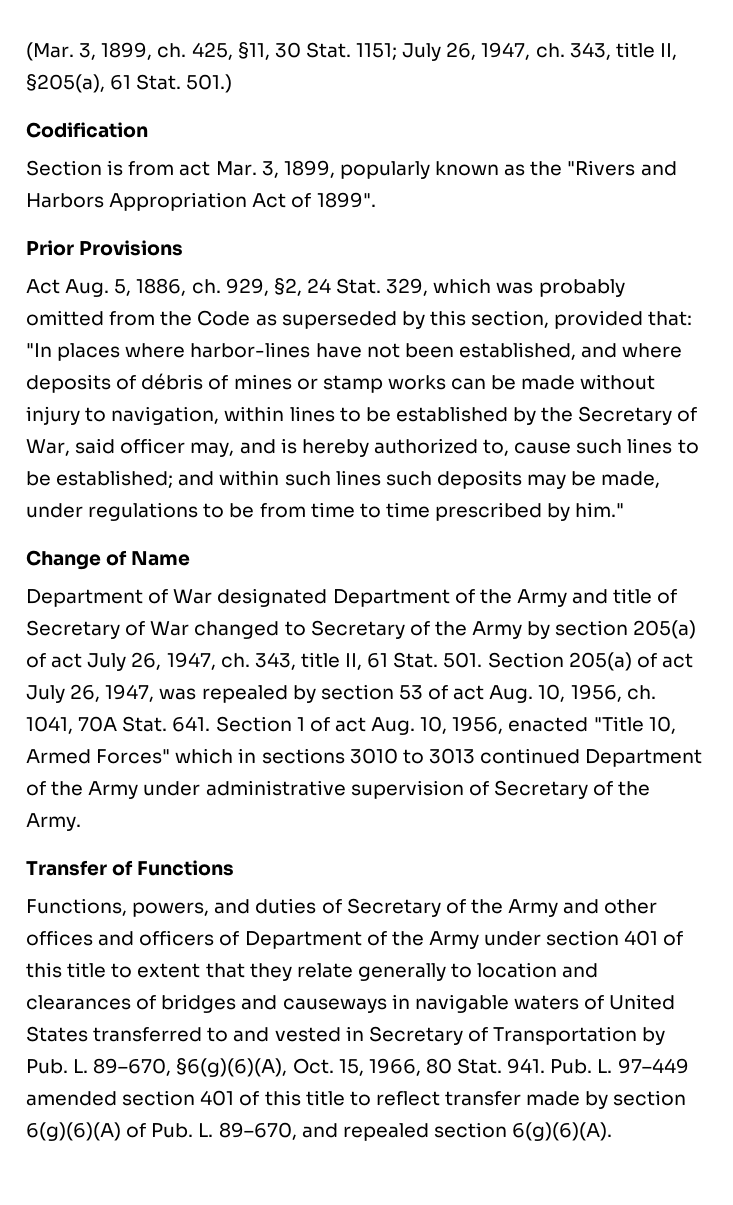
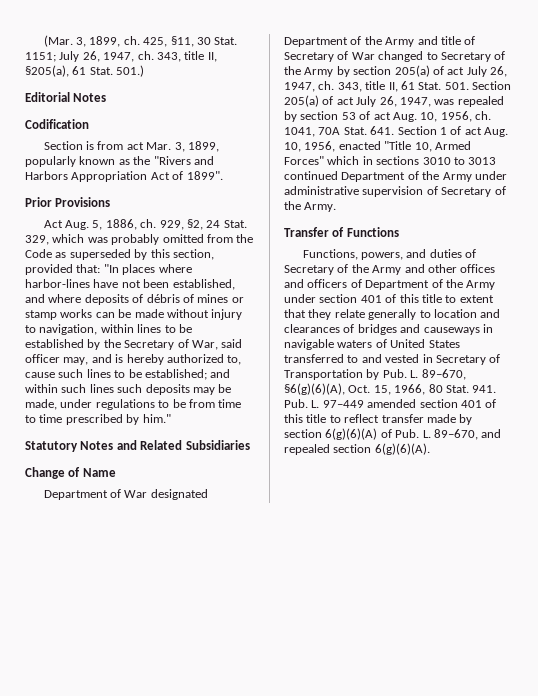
(233, 83) none -> [25,92,107,102] // Editorial Notes
(625, 509) none -> [25,440,250,452] // Statutory Notes and Related Subsidiaries

